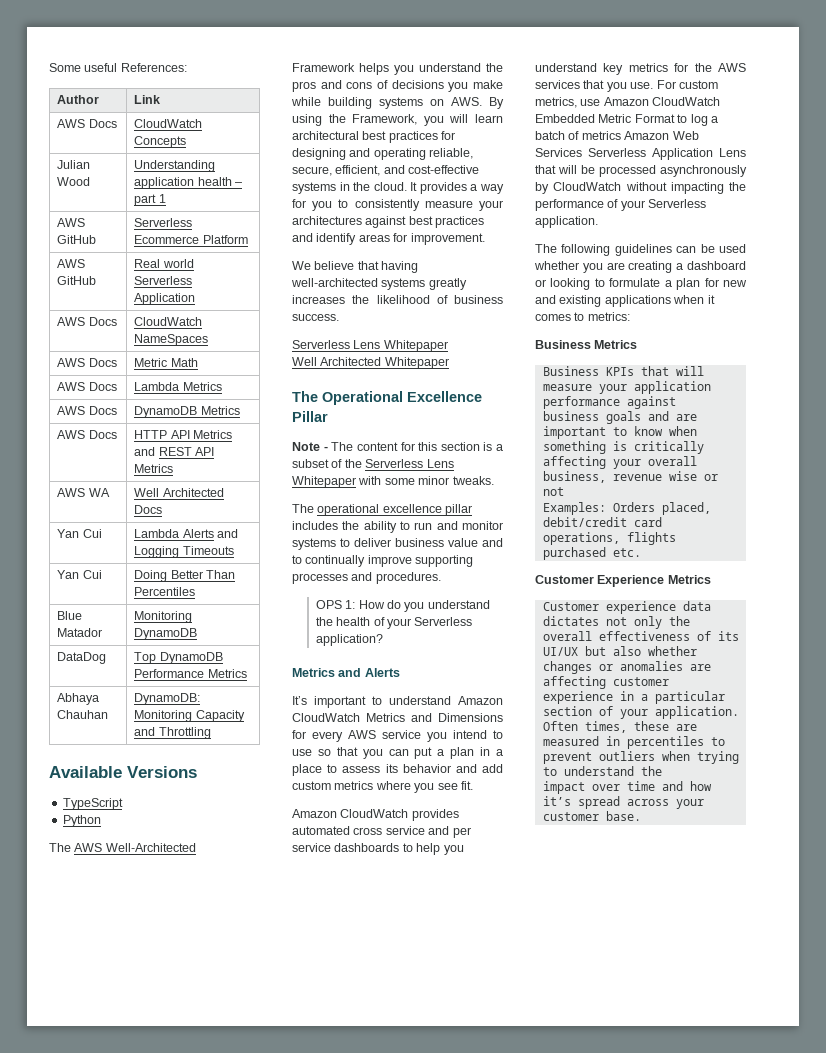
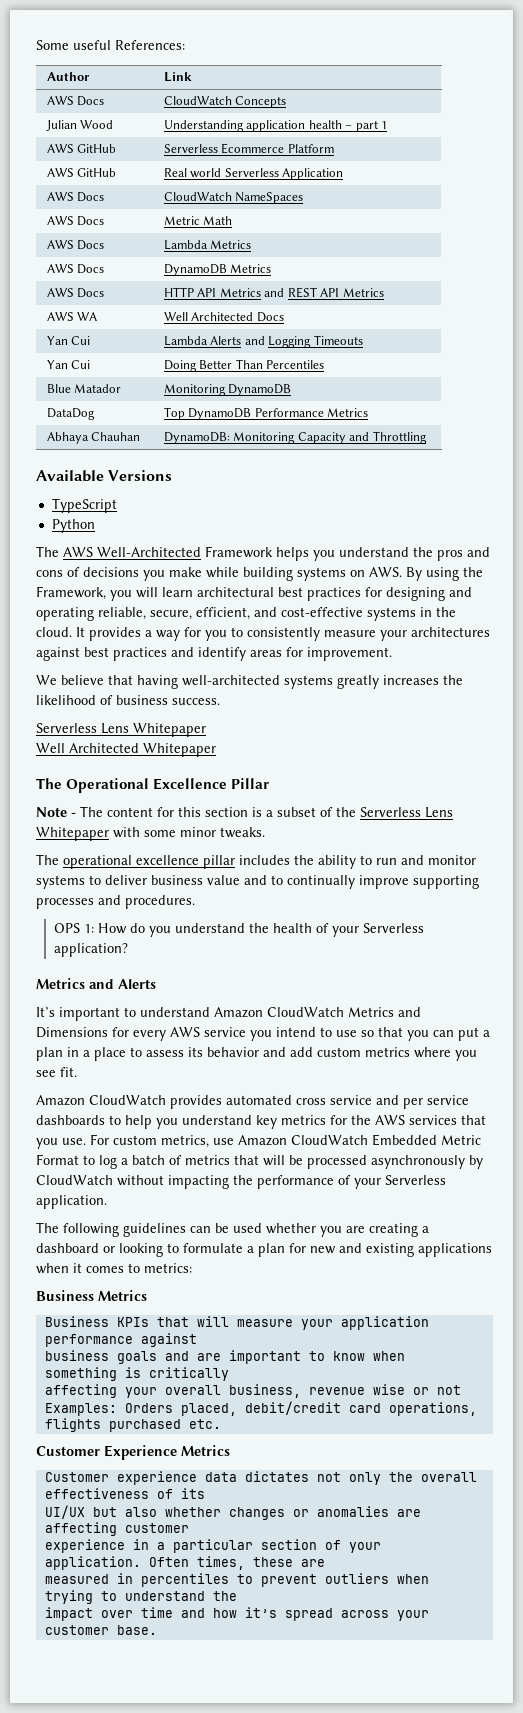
[624,131,699,140] [535,148,746,160] Amazon Web Services Serverless Application Lens -> (230, 1160) none

